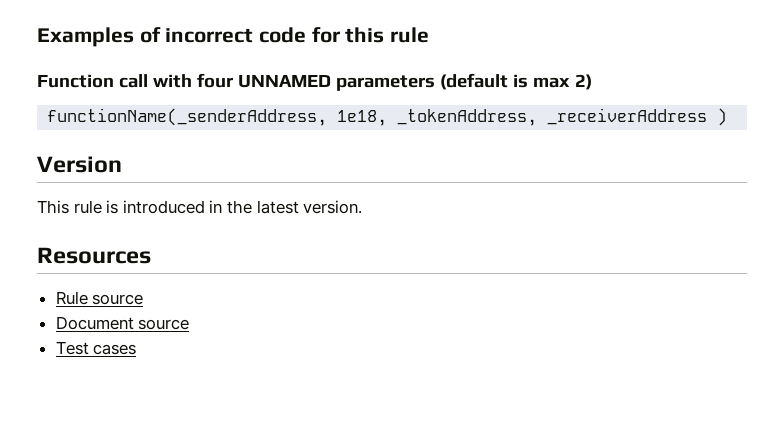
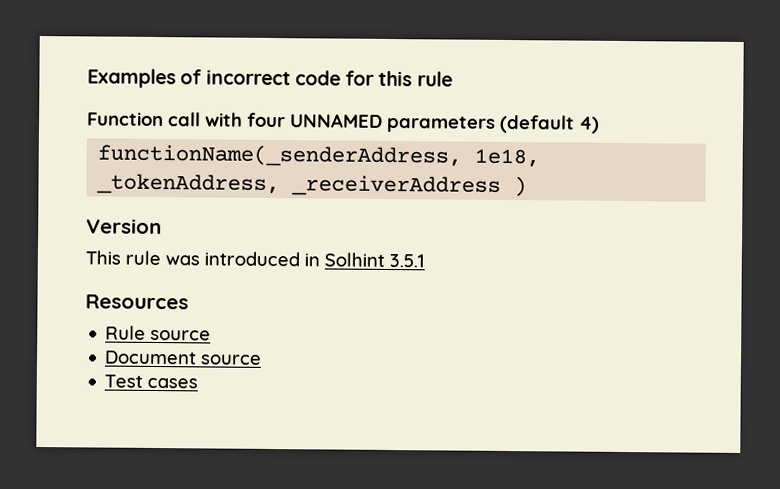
[512,74,592,90] is max 2) -> [578,116,600,134] 4)
[106,200,119,214] is -> [165,255,200,266] was
[226,200,363,214] the latest version. -> [324,252,425,268] Solhint 3.5.1

